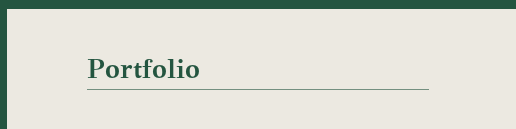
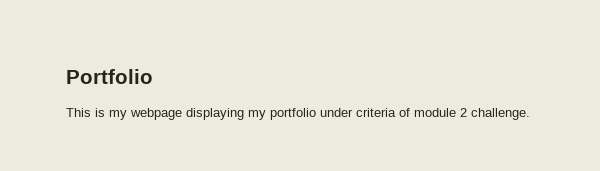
(200, 69) none -> [66,108,530,120] // This is my webpage displaying my portfolio under criteria of module 2 challenge.

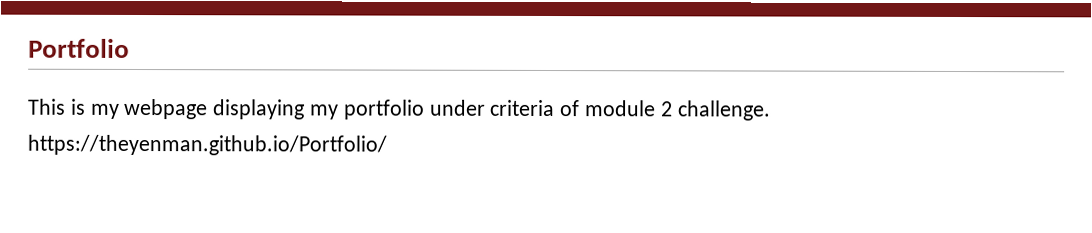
(530, 114) none -> [27,134,387,156] https://theyenman.github.io/Portfolio/

